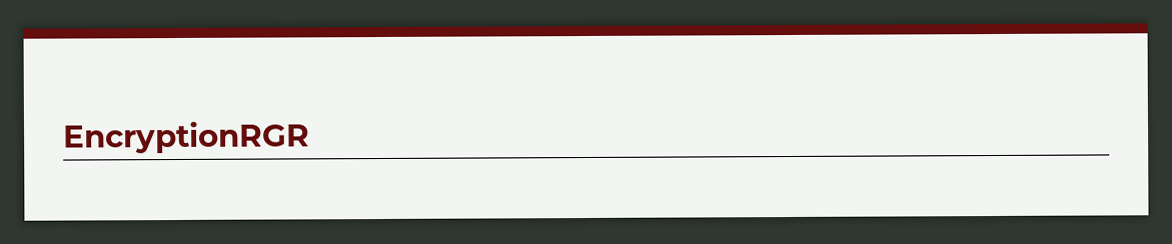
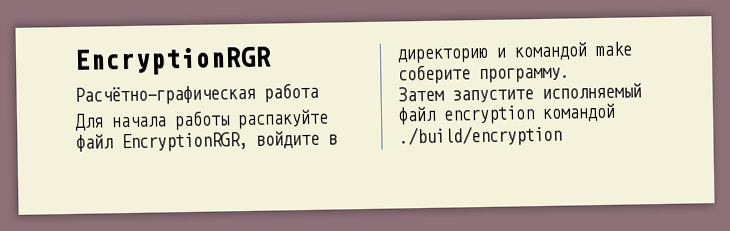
(310, 137) none -> [75,82,319,106] [74,108,329,131] [76,129,338,153] [397,41,633,64] [398,64,570,85] [398,82,642,104] [398,102,616,125] [399,124,562,148] // Расчётно-графическая работа // Для начала работы распакуйте файл EncryptionRGR, войдите в директорию и командой make соберите программу. // Затем запустите исполняемый файл encryption командой ./build/encryption

